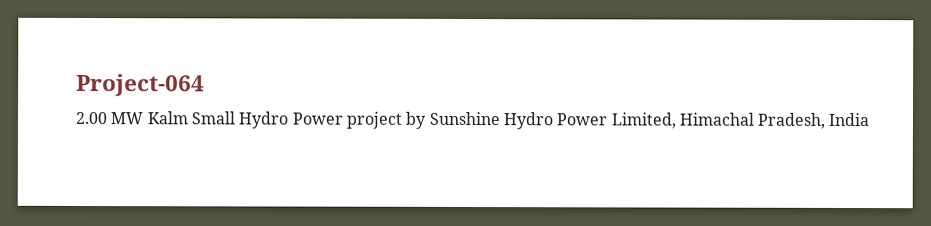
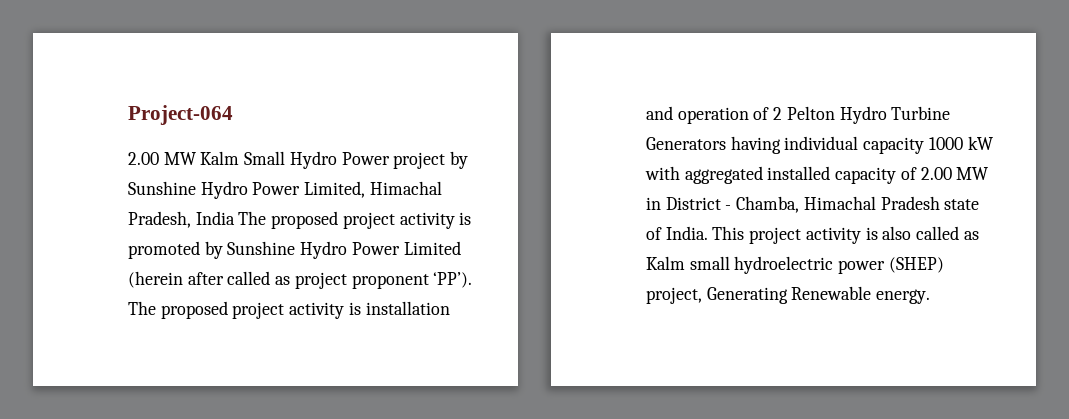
(871, 119) none -> [238,211,472,229] [128,241,461,259] [128,271,473,289] [128,301,450,319] [646,106,951,124] [646,136,993,154] [645,166,989,184] [646,196,980,213] [646,226,979,244] [646,256,944,274] [646,286,931,304] The proposed project activity is promoted by Sunshine Hydro Power Limited (herein after called as project proponent ‘PP’). The proposed project activity is installation and operation of 2 Pelton Hydro Turbine Generators having individual capacity 1000 kW with aggregated installed capacity of 2.00 MW in District - Chamba, Himachal Pradesh state of India. This project activity is also called as Kalm small hydroelectric power (SHEP) project, Generating Renewable energy.

